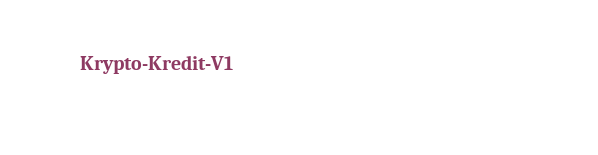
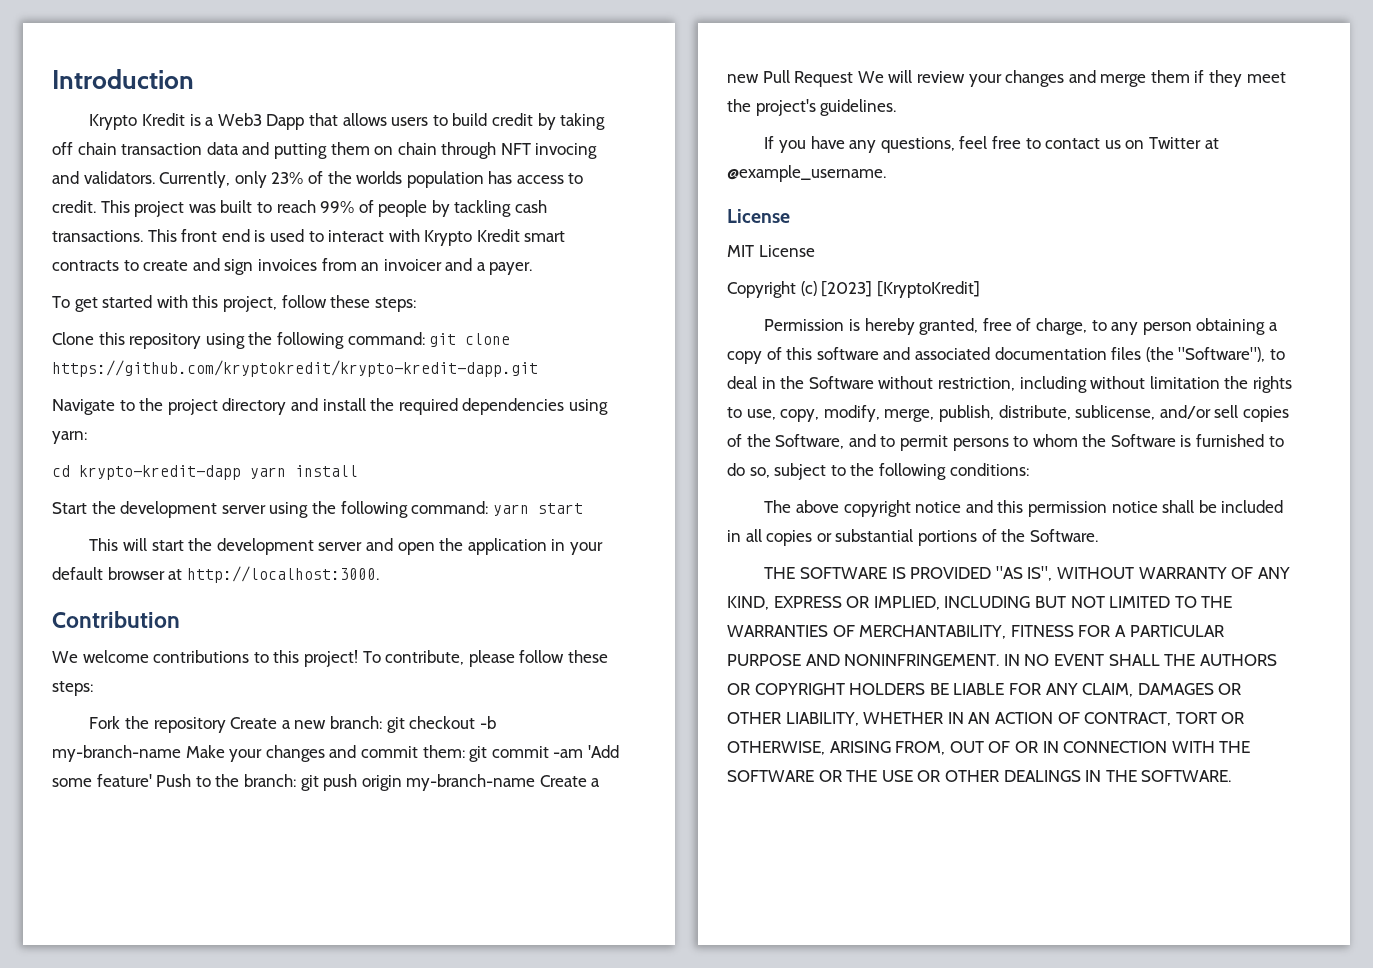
[80,55,233,74] Krypto-Kredit-V1 -> [52,69,194,89] [89,113,606,130] [52,142,598,159] [52,171,584,188] [52,200,548,217] [52,229,566,246] [52,258,533,275] [52,295,416,312] [52,332,511,349] [52,360,538,377] [52,398,608,415] [52,431,87,444] [52,465,358,480] [52,501,583,518] [89,538,603,555] [52,566,379,583] [52,611,180,628] [52,650,608,667] [52,681,93,696] [89,716,496,733] [52,745,619,762] [52,774,601,791] [727,70,1286,87] [727,99,897,116] [764,136,1219,153] [727,165,886,182] [727,209,790,223] [727,245,815,257] [727,281,980,298] [764,318,1278,335] [727,347,1285,364] [727,376,1292,393] [727,405,1289,422] [727,434,1284,451] [727,463,1029,480] [764,500,1284,517] [727,529,1098,546] [764,566,1290,581] [727,596,1233,610] [727,625,1224,639] [727,654,1277,666] [727,683,1242,697] [727,712,1245,726] [727,741,1251,755] [727,770,1232,782] Introduction // Krypto Kredit is a Web3 Dapp that allows users to build credit by taking off chain transaction data and putting them on chain through NFT invocing and validators. Currently, only 23% of the worlds population has access to credit. This project was built to reach 99% of people by tackling cash transactions. This front end is used to interact with Krypto Kredit smart contracts to create and sign invoices from an invoicer and a payer. // To get started with this project, follow these steps: // Clone this repository using the following command: git clone https://github.com/kryptokredit/krypto-kredit-dapp.git // Navigate to the project directory and install the required dependencies using yarn: // cd krypto-kredit-dapp yarn install // Start the development server using the following command: yarn start // This will start the development server and open the application in your default browser at http://localhost:3000. // Contribution // We welcome contributions to this project! To contribute, please follow these steps: // Fork the repository Create a new branch: git checkout -b my-branch-name Make your changes and commit them: git commit -am 'Add some feature' Push to the branch: git push origin my-branch-name Create a new Pull Request We will review your changes and merge them if they meet the project's guidelines. // If you have any questions, feel free to contact us on Twitter at @example_username. // License // MIT License // Copyright (c) [2023] [KryptoKredit] // Permission is hereby granted, free of charge, to any person obtaining a copy of this software and associated documentation files (the "Software"), to deal in the Software without restriction, including without limitation the rights to use, copy, modify, merge, publish, distribute, sublicense, and/or sell copies of the Software, and to permit persons to whom the Software is furnished to do so, subject to the following conditions: // The above copyright notice and this permission notice shall be included in all copies or substantial portions of the Software. // THE SOFTWARE IS PROVIDED "AS IS", WITHOUT WARRANTY OF ANY KIND, EXPRESS OR IMPLIED, INCLUDING BUT NOT LIMITED TO THE WARRANTIES OF MERCHANTABILITY, FITNESS FOR A PARTICULAR PURPOSE AND NONINFRINGEMENT. IN NO EVENT SHALL THE AUTHORS OR COPYRIGHT HOLDERS BE LIABLE FOR ANY CLAIM, DAMAGES OR OTHER LIABILITY, WHETHER IN AN ACTION OF CONTRACT, TORT OR OTHERWISE, ARISING FROM, OUT OF OR IN CONNECTION WITH THE SOFTWARE OR THE USE OR OTHER DEALINGS IN THE SOFTWARE.

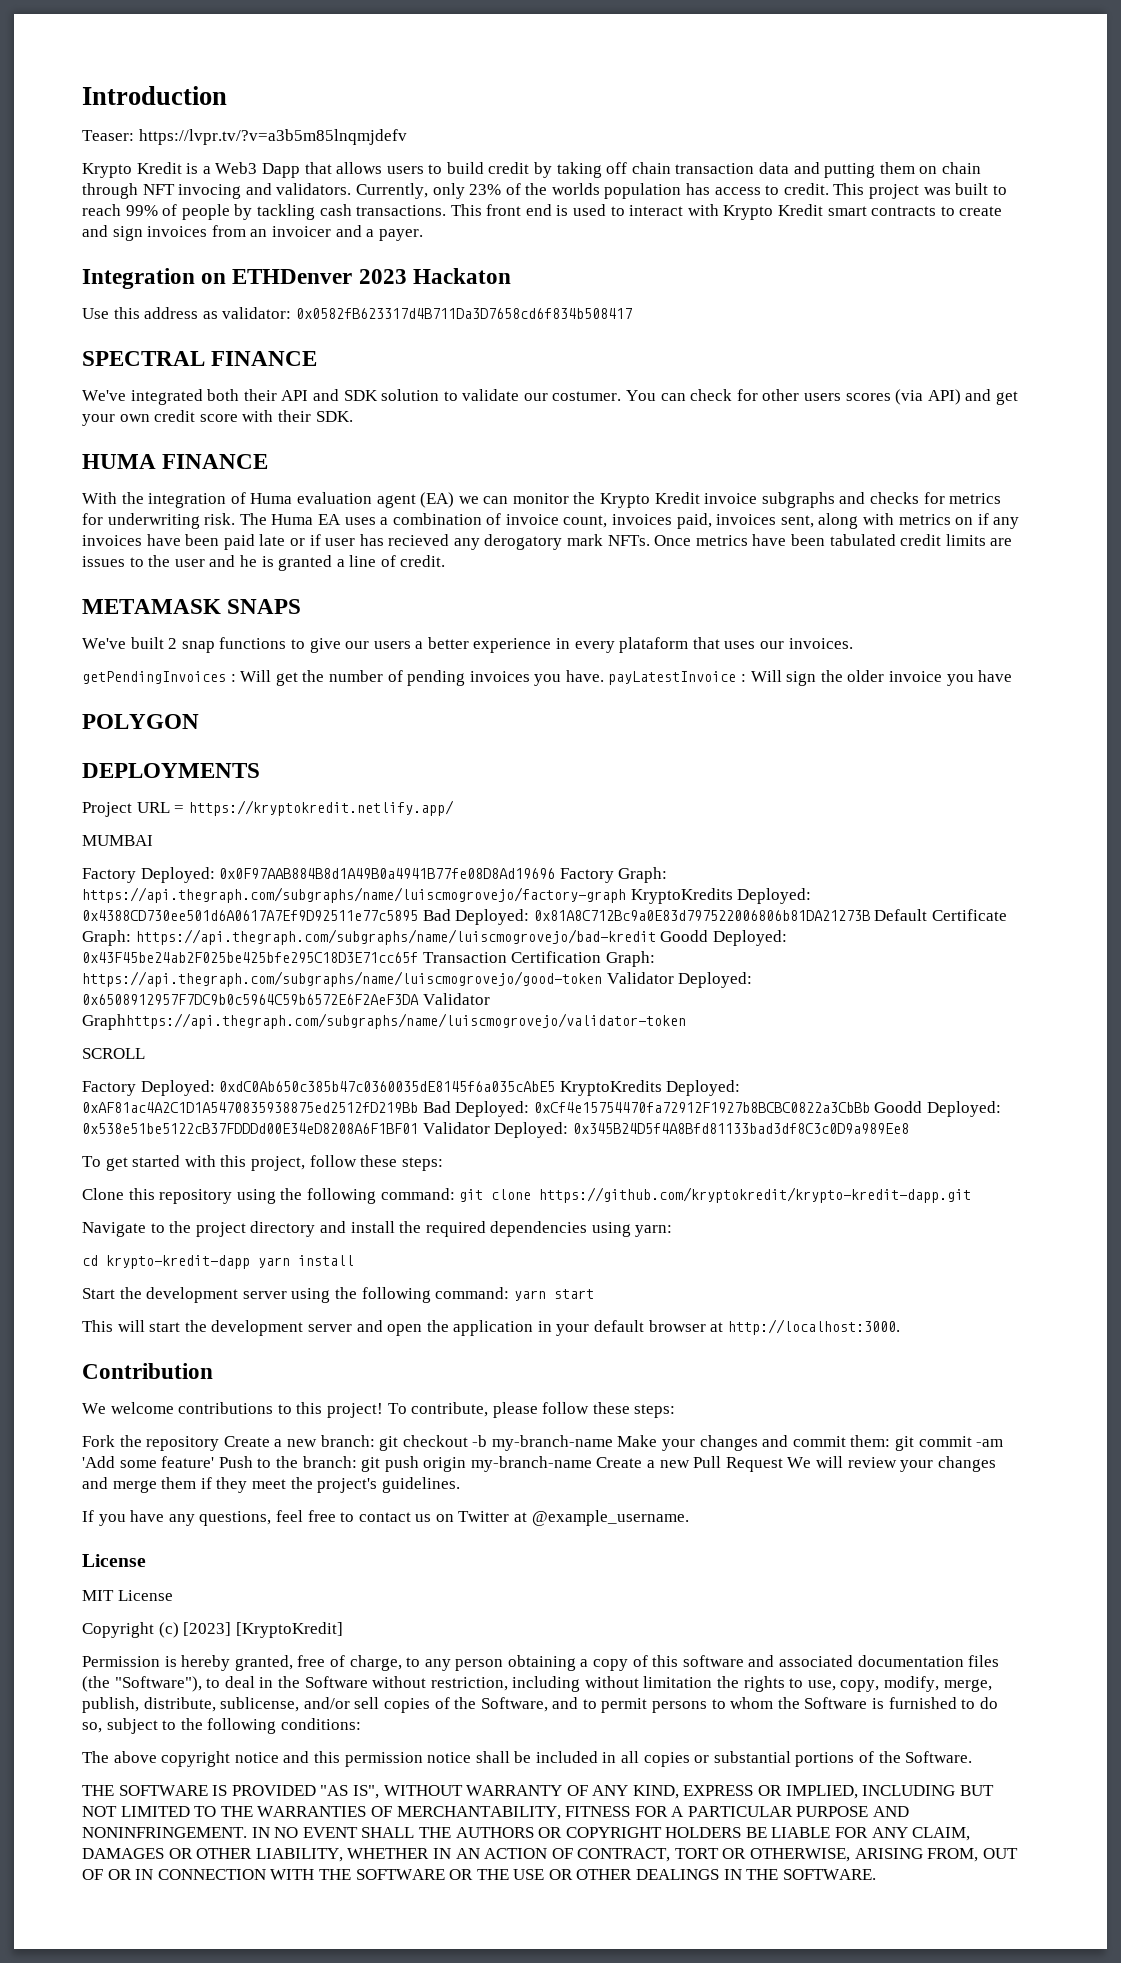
(194, 79) none -> [82,129,407,145] // Teaser: https://lvpr.tv/?v=a3b5m85lnqmjdefv
(533, 268) none -> [82,268,511,289] [82,307,632,319] [82,351,318,366] [82,389,1018,405] [82,410,353,426] [82,454,269,469] [82,492,1002,508] [82,513,1020,529] [82,534,1013,550] [82,555,446,571] [82,599,302,614] [82,637,853,653] [82,670,1013,686] [82,714,199,729] [82,763,260,778] [82,800,454,817] [82,835,153,846] [82,867,668,883] [82,887,812,904] [82,909,1007,925] [82,929,787,946] [82,951,655,967] [82,971,753,988] [82,993,490,1005] [82,1013,686,1030] [82,1048,145,1059] [82,1080,741,1096] [82,1101,1001,1117] [82,1122,909,1138] // Integration on ETHDenver 2023 Hackaton // Use this address as validator: 0x0582fB623317d4B711Da3D7658cd6f834b508417 // SPECTRAL FINANCE // We've integrated both their API and SDK solution to validate our costumer. You can check for other users scores (via API) and get your own credit score with their SDK. // HUMA FINANCE // With the integration of Huma evaluation agent (EA) we can monitor the Krypto Kredit invoice subgraphs and checks for metrics for underwriting risk. The Huma EA uses a combination of invoice count, invoices paid, invoices sent, along with metrics on if any invoices have been paid late or if user has recieved any derogatory mark NFTs. Once metrics have been tabulated credit limits are issues to the user and he is granted a line of credit. // METAMASK SNAPS // We've built 2 snap functions to give our users a better experience in every plataform that uses our invoices. // getPendingInvoices : Will get the number of pending invoices you have. payLatestInvoice : Will sign the older invoice you have // POLYGON // DEPLOYMENTS // Project URL = https://kryptokredit.netlify.app/ // MUMBAI // Factory Deployed: 0x0F97AAB884B8d1A49B0a4941B77fe08D8Ad19696 Factory Graph: https://api.thegraph.com/subgraphs/name/luiscmogrovejo/factory-graph KryptoKredits Deployed: 0x4388CD730ee501d6A0617A7Ef9D92511e77c5895 Bad Deployed: 0x81A8C712Bc9a0E83d797522006806b81DA21273B Default Certificate Graph: https://api.thegraph.com/subgraphs/name/luiscmogrovejo/bad-kredit Goodd Deployed: 0x43F45be24ab2F025be425bfe295C18D3E71cc65f Transaction Certification Graph: https://api.thegraph.com/subgraphs/name/luiscmogrovejo/good-token Validator Deployed: 0x6508912957F7DC9b0c5964C59b6572E6F2AeF3DA Validator Graphhttps://api.thegraph.com/subgraphs/name/luiscmogrovejo/validator-token // SCROLL // Factory Deployed: 0xdC0Ab650c385b47c0360035dE8145f6a035cAbE5 KryptoKredits Deployed: 0xAF81ac4A2C1D1A5470835938875ed2512fD219Bb Bad Deployed: 0xCf4e15754470fa72912F1927b8BCBC0822a3CbBb Goodd Deployed: 0x538e51be5122cB37FDDDd00E34eD8208A6F1BF01 Validator Deployed: 0x345B24D5f4A8Bfd81133bad3df8C3c0D9a989Ee8

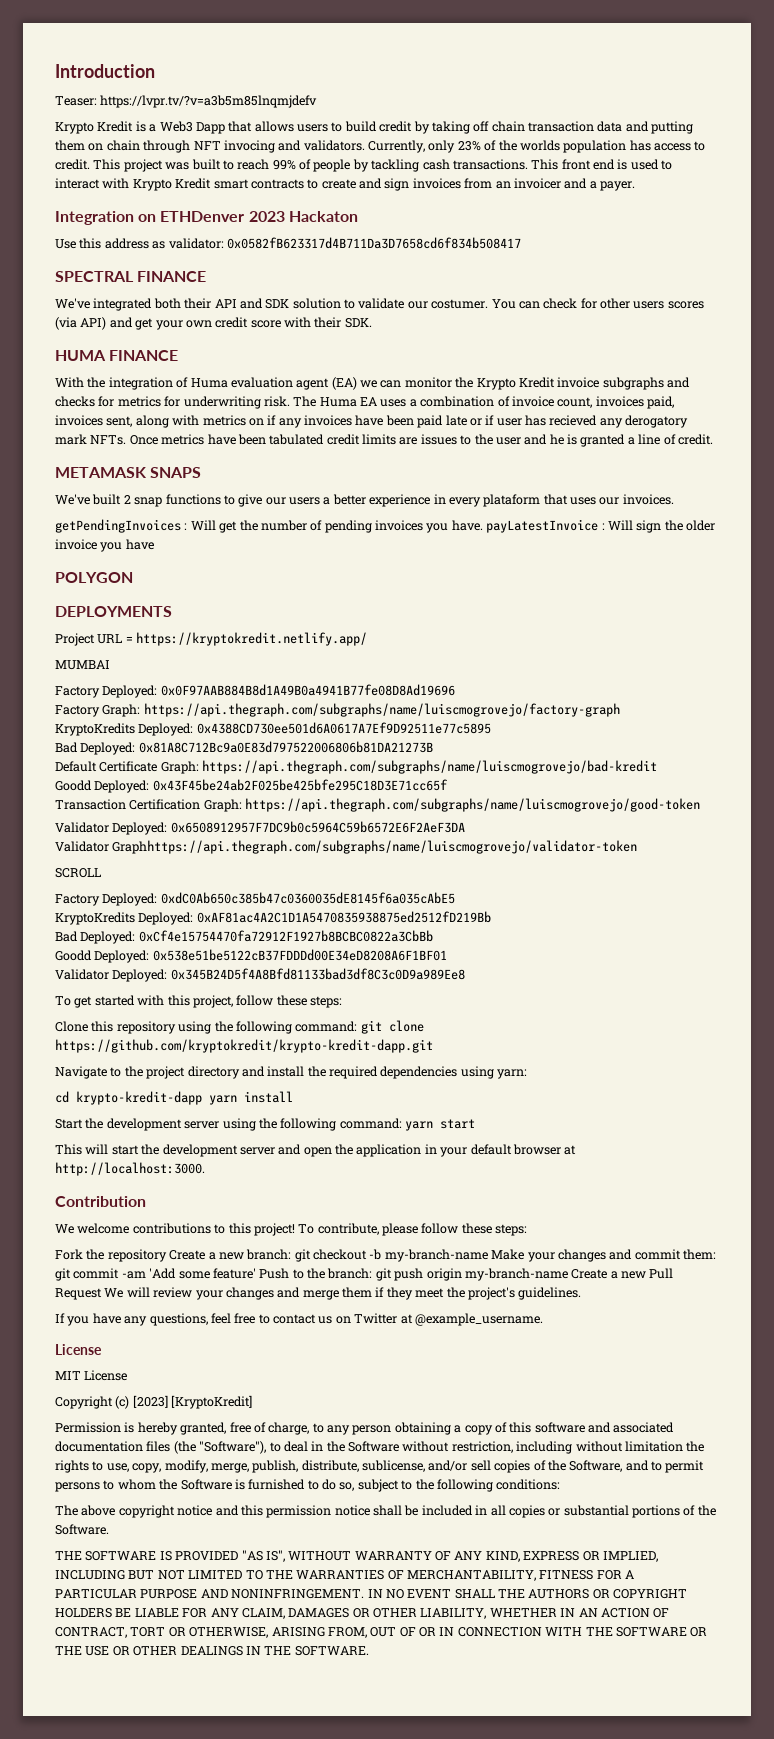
(556, 873) none -> (455, 690) //
(626, 895) none -> (620, 710) //
(418, 915) none -> (491, 728) //
(870, 915) none -> (433, 747) //
(656, 937) none -> (658, 767) //
(418, 957) none -> (448, 785) //
(602, 979) none -> (701, 805) //
(419, 999) none -> (465, 827) //
(556, 1086) none -> (455, 898) //
(418, 1107) none -> (491, 917) //
(870, 1107) none -> (433, 936) //
(418, 1128) none -> (447, 955) //

